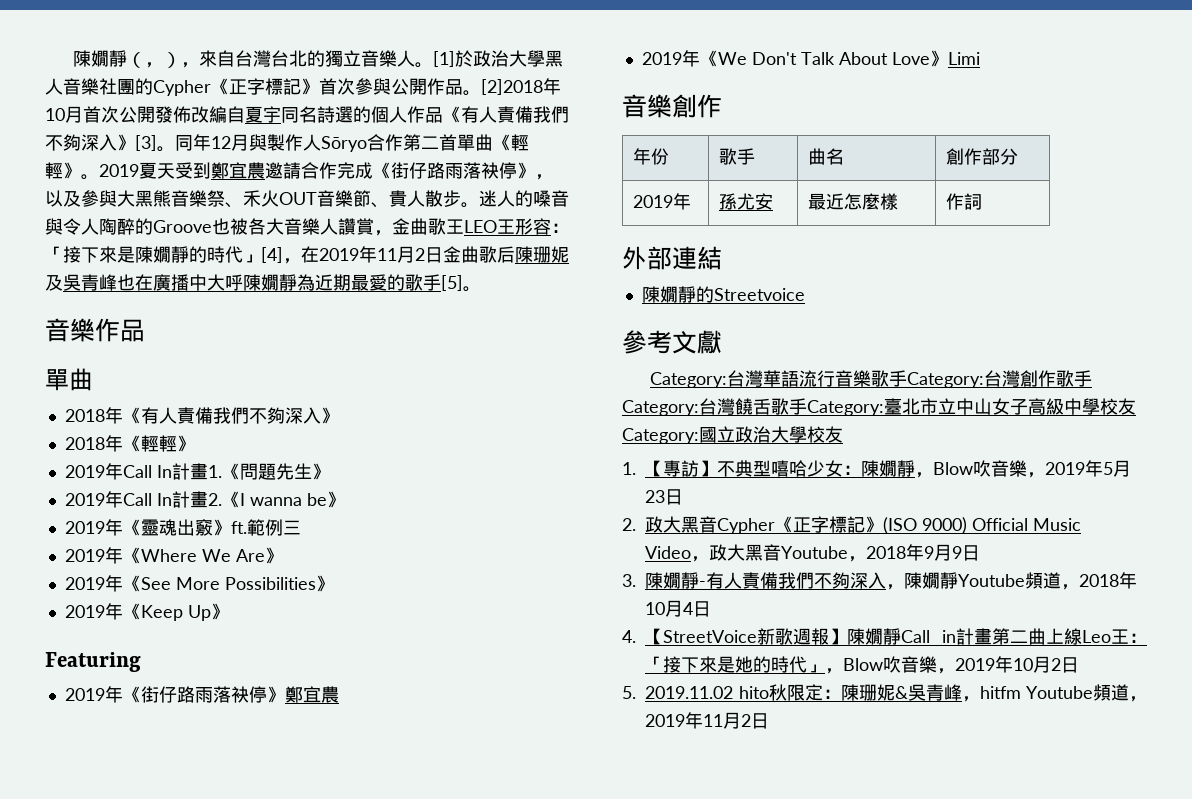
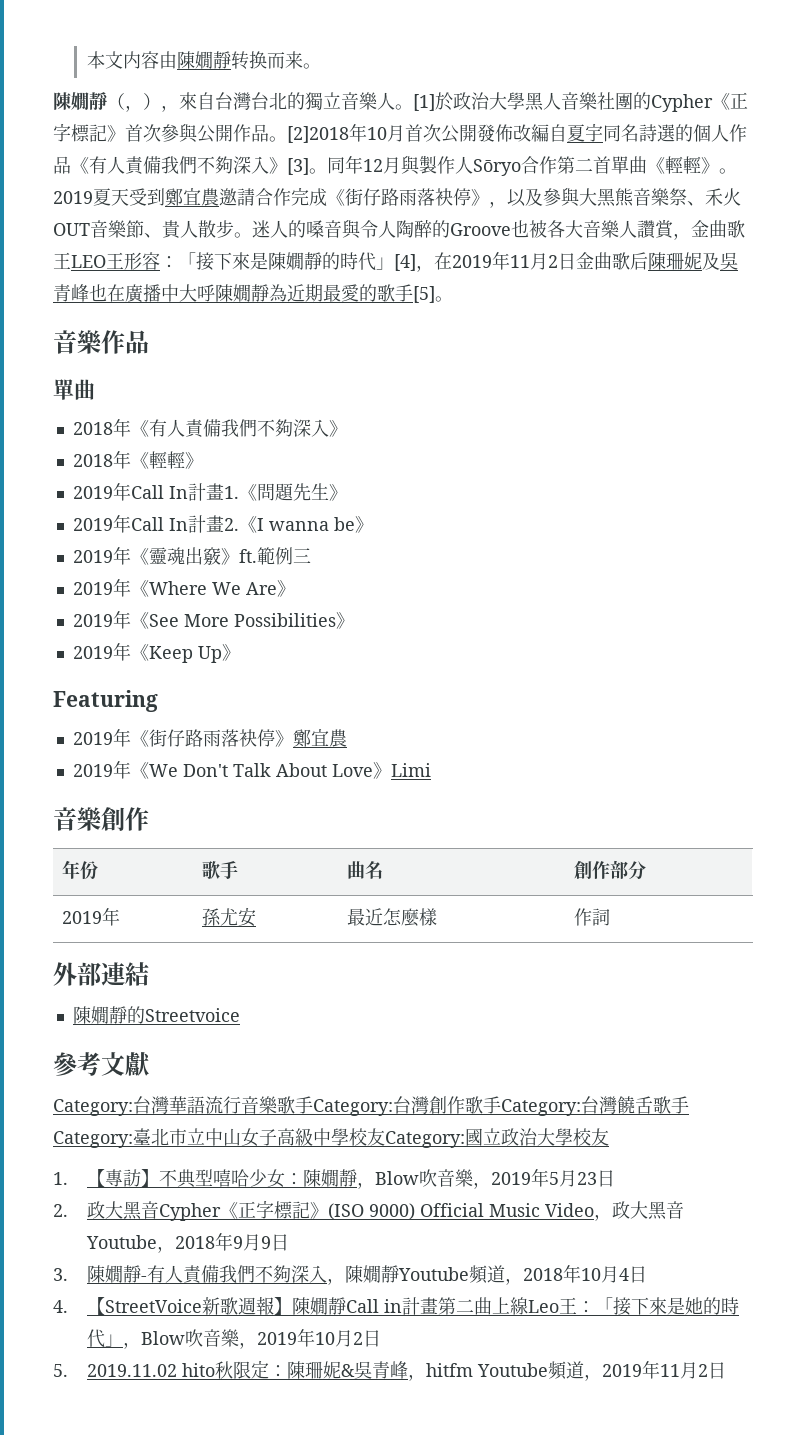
(73, 58) none -> [86,51,321,70] 本文内容由陳嫺靜转换而来。 //

